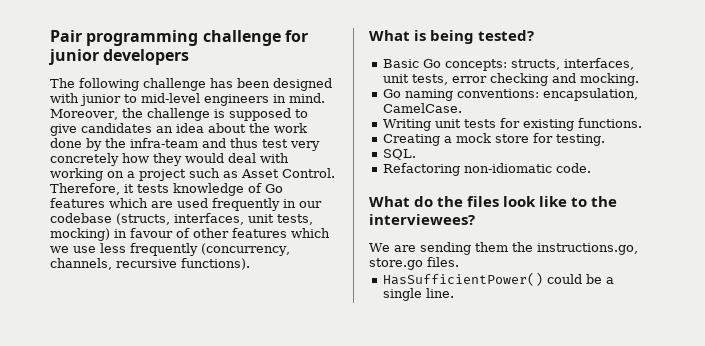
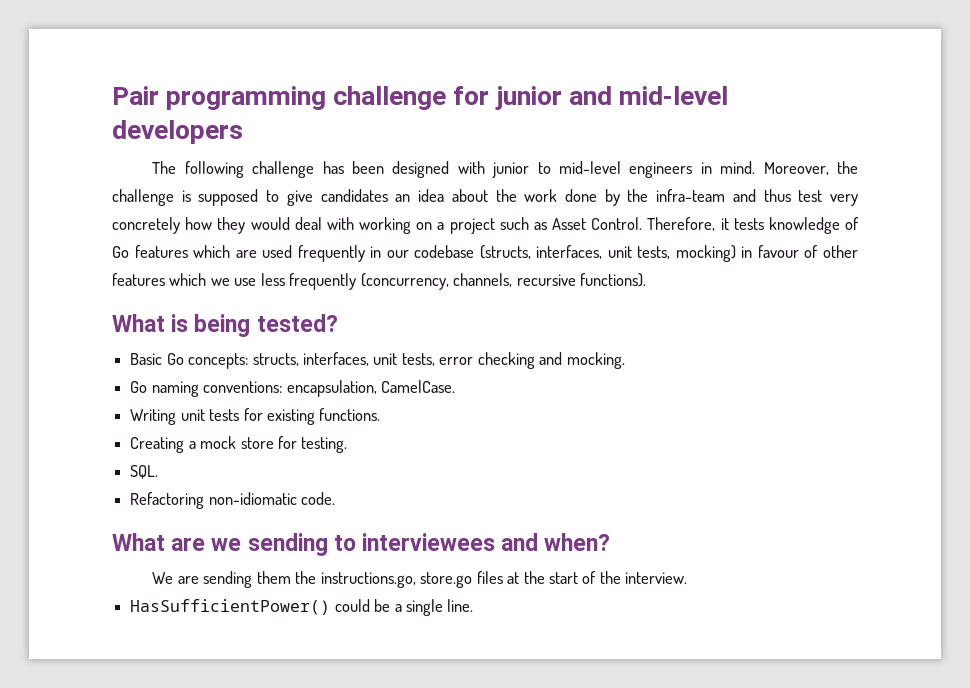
(99, 57) none -> [568,86,728,105] and mid-level
[414,196,618,207] [369,214,475,225] do the files look like to the interviewees? -> [171,533,611,556] are we sending to interviewees and when?
[427,257,459,267] files. -> [476,571,688,584] files at the start of the interview.

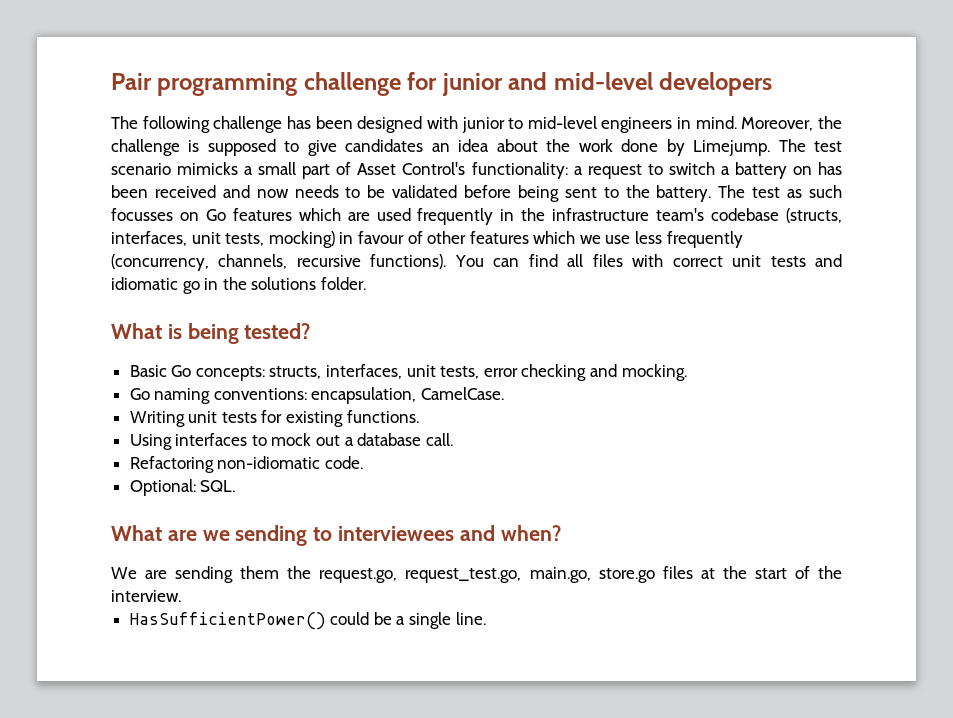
[627,189,858,206] [112,217,859,234] the infra-team and thus test very concretely how they would deal with working on a project such as Asset Control. Therefore, it tests knowledge of -> [693,139,842,156] [111,162,842,179] [111,185,842,202] [111,208,199,221] Limejump. The test scenario mimicks a small part of Asset Control's functionality: a request to switch a battery on has been received and now needs to be validated before being sent to the battery. The test as such focusses on
[386,250,409,258] our -> [521,208,705,221] the infrastructure team's
(647, 280) none -> [454,254,842,267] [111,277,366,294] You can find all files with correct unit tests and idiomatic go in the solutions folder.
[130,436,348,453] [130,465,159,479] Creating a mock store for testing. // SQL. -> [129,433,453,450] Using interfaces to mock out a database call.
(336, 498) none -> [129,479,236,496] // Optional: SQL.
[320,572,416,588] instructions.go, -> [319,567,591,583] request.go, request_test.go, main.go,

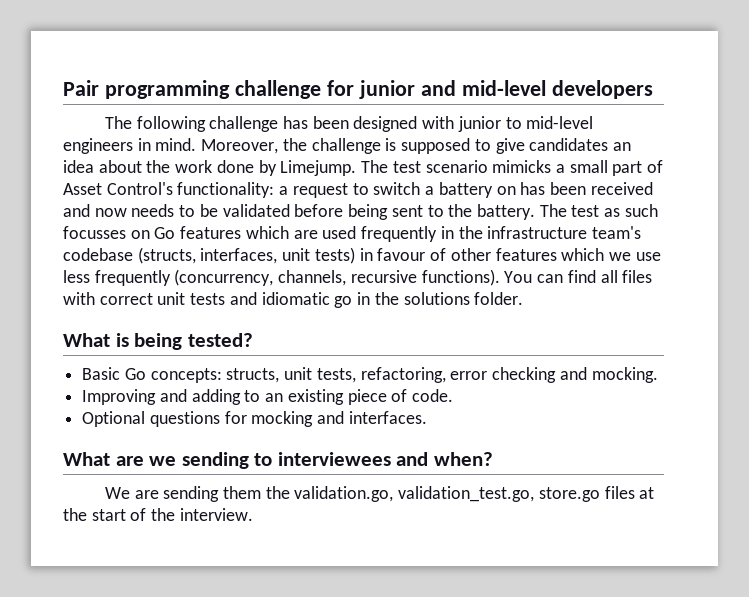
[225,231,335,248] tests, mocking) -> [314,247,355,264] tests)
[326,364,480,379] interfaces, unit tests, -> [284,367,446,383] unit tests, refactoring,
[129,387,505,404] [129,410,419,427] [129,433,453,450] [129,456,363,473] [129,479,236,496] Go naming conventions: encapsulation, CamelCase. // Writing unit tests for existing functions. // Using interfaces to mock out a database call. // Refactoring non-idiomatic code. // Optional: SQL. -> [82,389,454,405] [82,411,427,427] Improving and adding to an existing piece of code. // Optional questions for mocking and interfaces.
[319,567,591,583] request.go, request_test.go, main.go, -> [294,486,535,502] validation.go, validation_test.go,
[129,612,486,630] // HasSufficientPower() could be a single line. -> (253, 514) none

